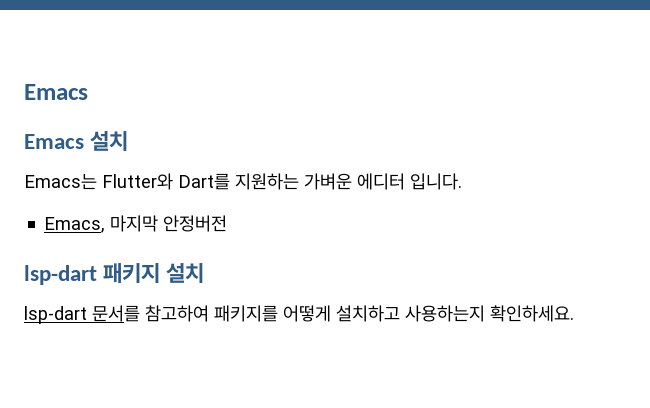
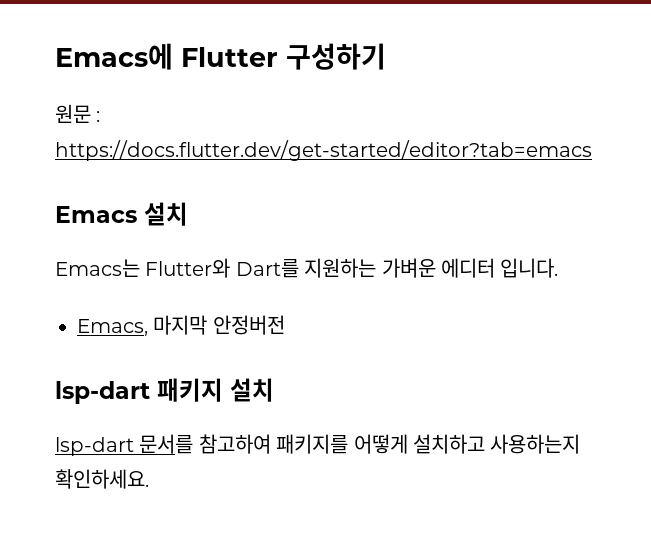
[24,84,88,100] Emacs -> [55,43,386,70] [55,104,101,123] [55,140,592,161] Emacs에 Flutter 구성하기 // 원문 : https://docs.flutter.dev/get-started/editor?tab=emacs

